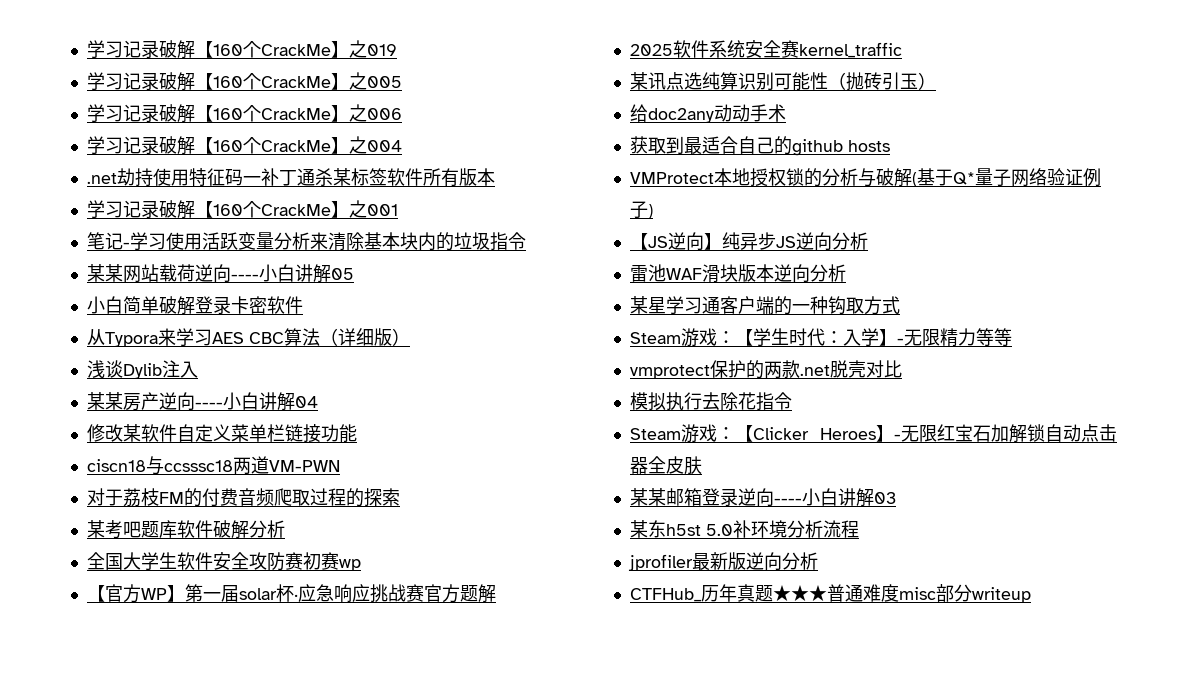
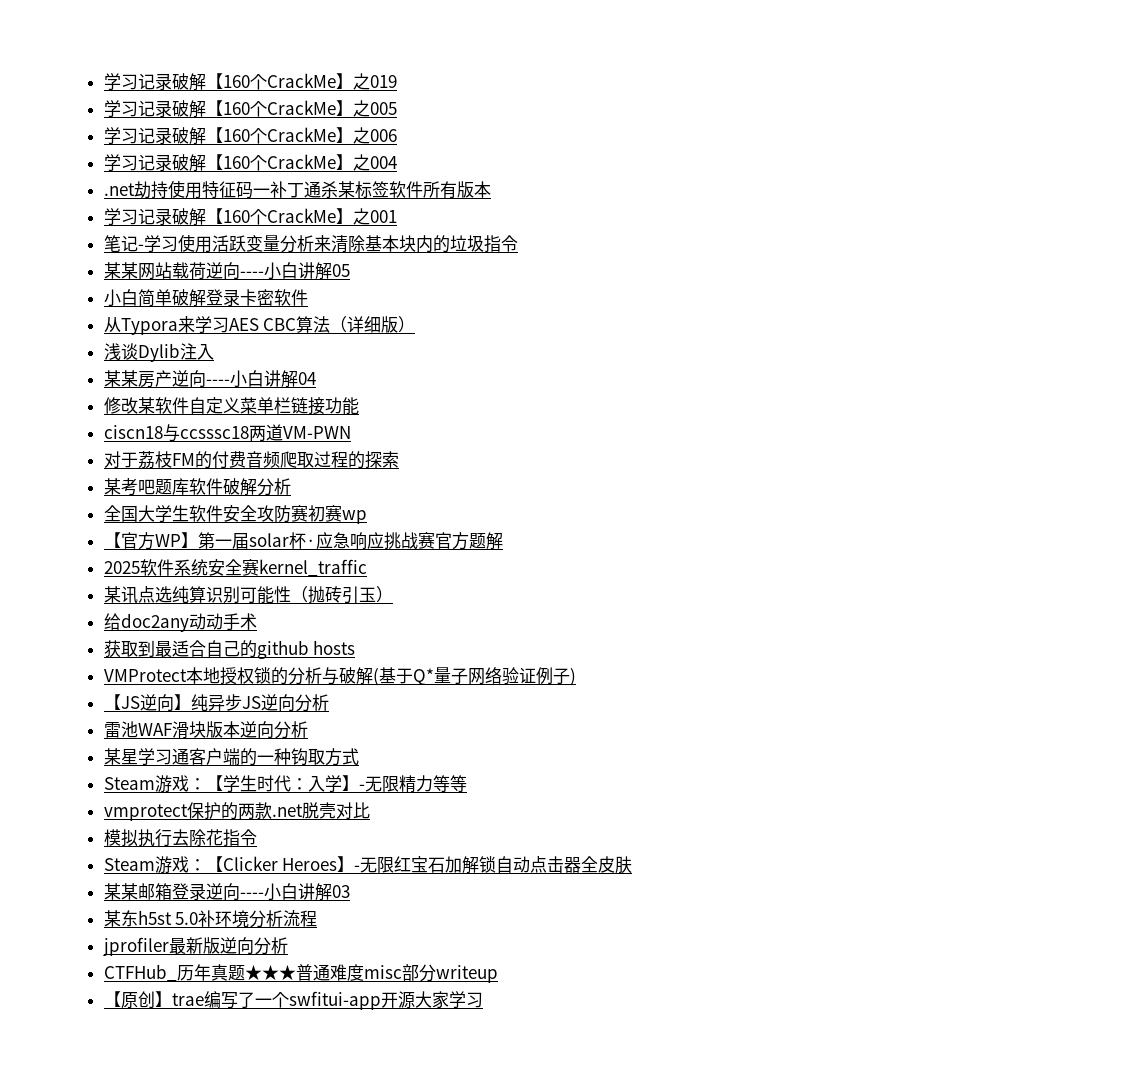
(1031, 595) none -> [103,991,483,1010] // 【原创】trae编写了一个swfitui-app开源大家学习

